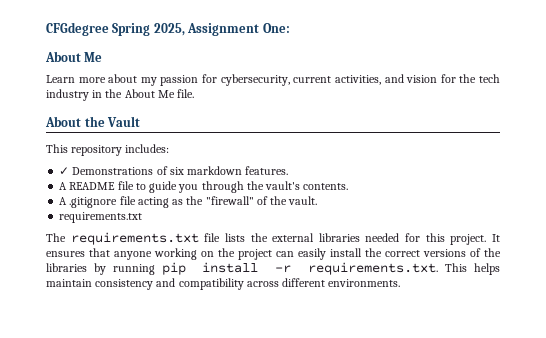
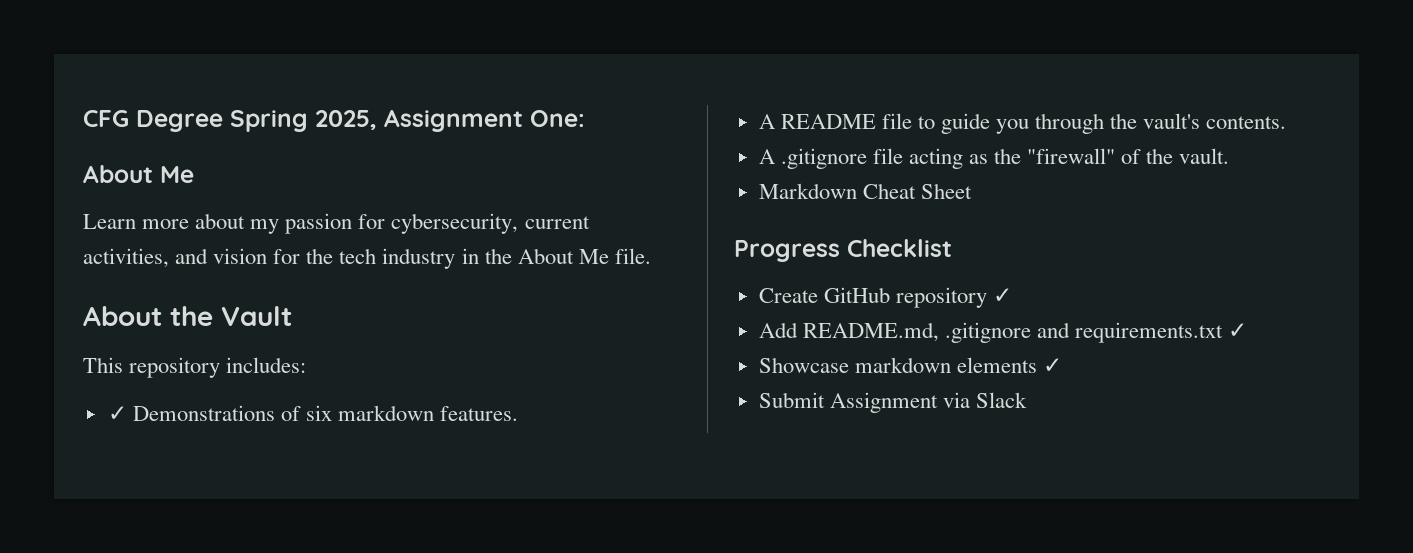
[46,22,109,36] CFGdegree -> [83,110,223,132] CFG Degree
[59,212,143,223] [46,232,500,245] [46,248,501,260] [46,262,500,275] [46,278,401,290] requirements.txt // The requirements.txt file lists the external libraries needed for this project. It ensures that anyone working on the project can easily install the correct versions of the libraries by running pip install -r requirements.txt. This helps maintain consistency and compatibility across different environments. -> [758,183,972,199] [734,239,952,262] [758,287,1012,308] [758,322,1248,343] [758,357,1062,373] [758,392,1027,413] Markdown Cheat Sheet // Progress Checklist // Create GitHub repository ✓ // Add README.md, .gitignore and requirements.txt ✓ // Showcase markdown elements ✓ // Submit Assignment via Slack

